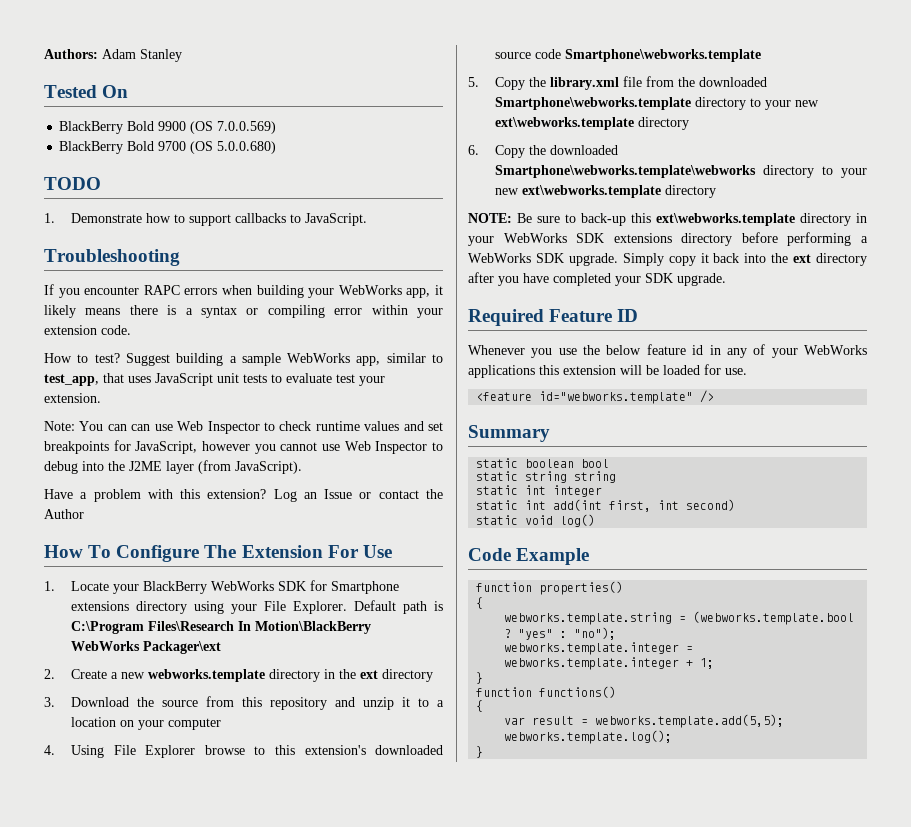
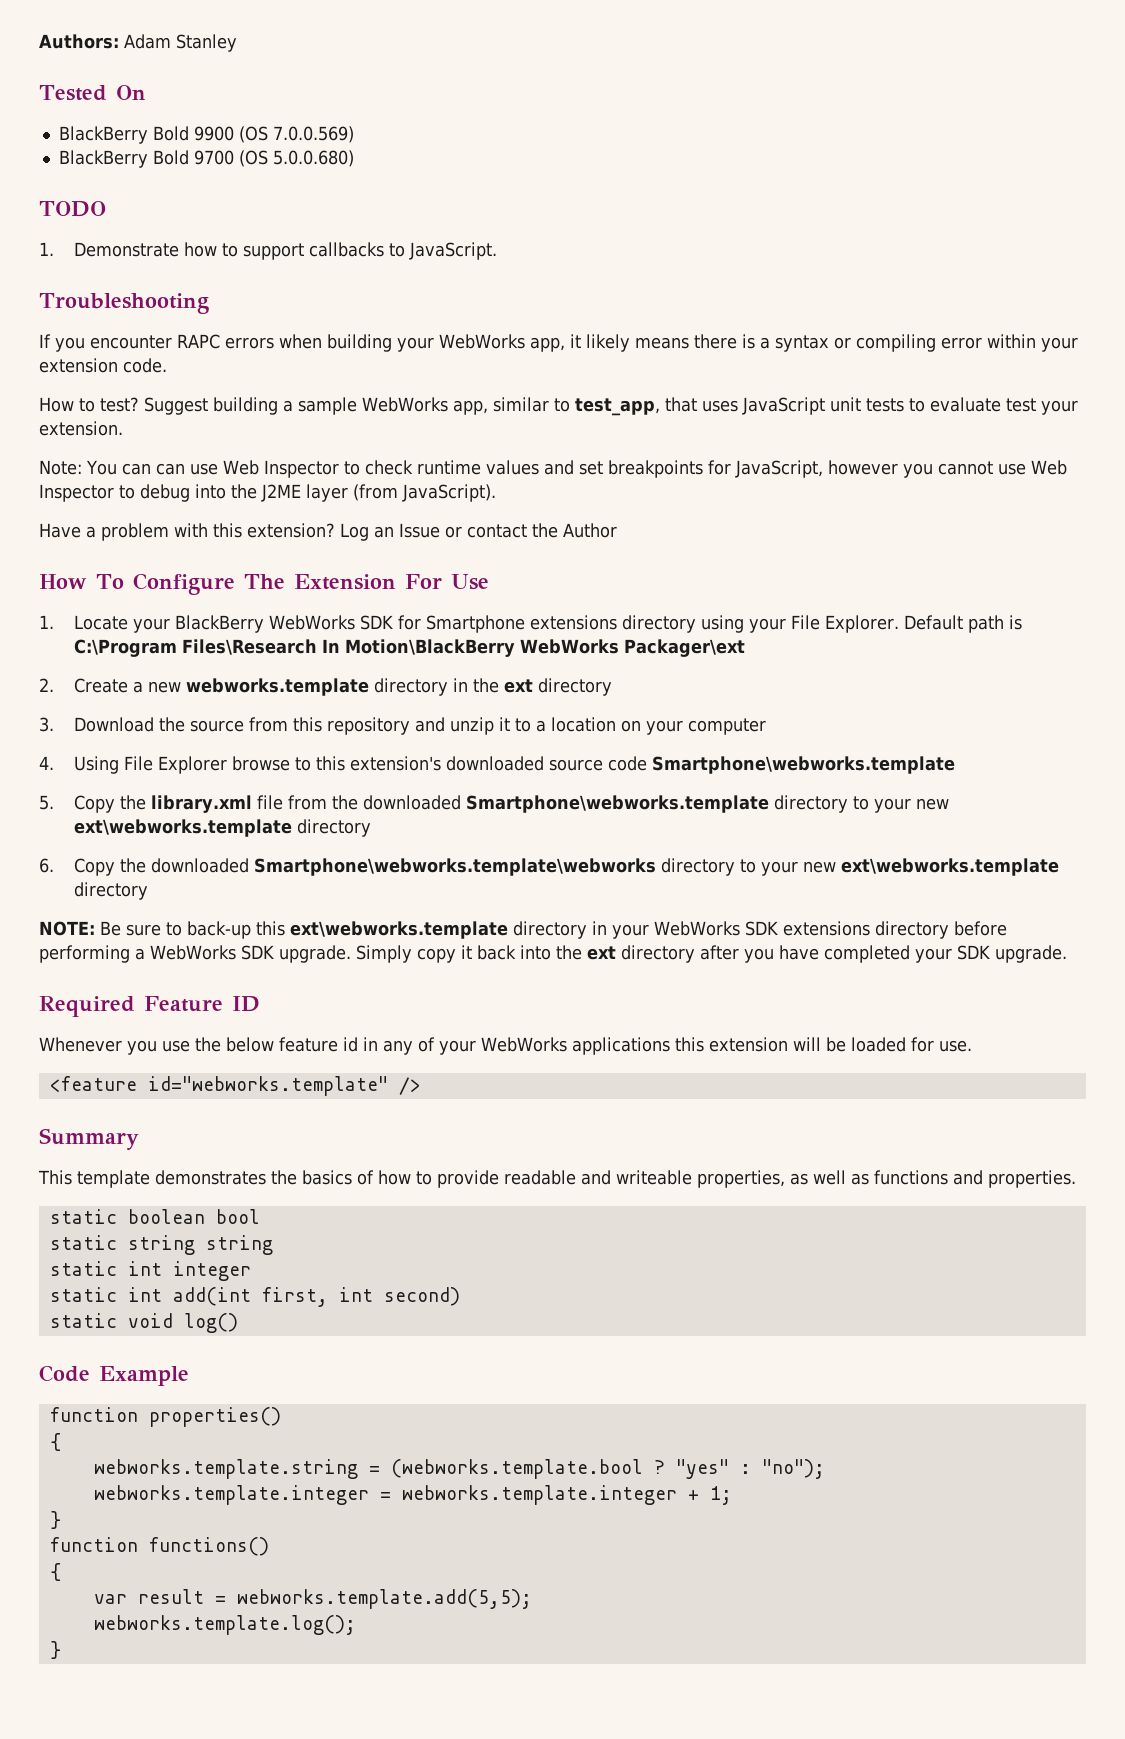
(550, 433) none -> [38,1170,1076,1188] // This template demonstrates the basics of how to provide readable and writeable properties, as well as functions and properties.

